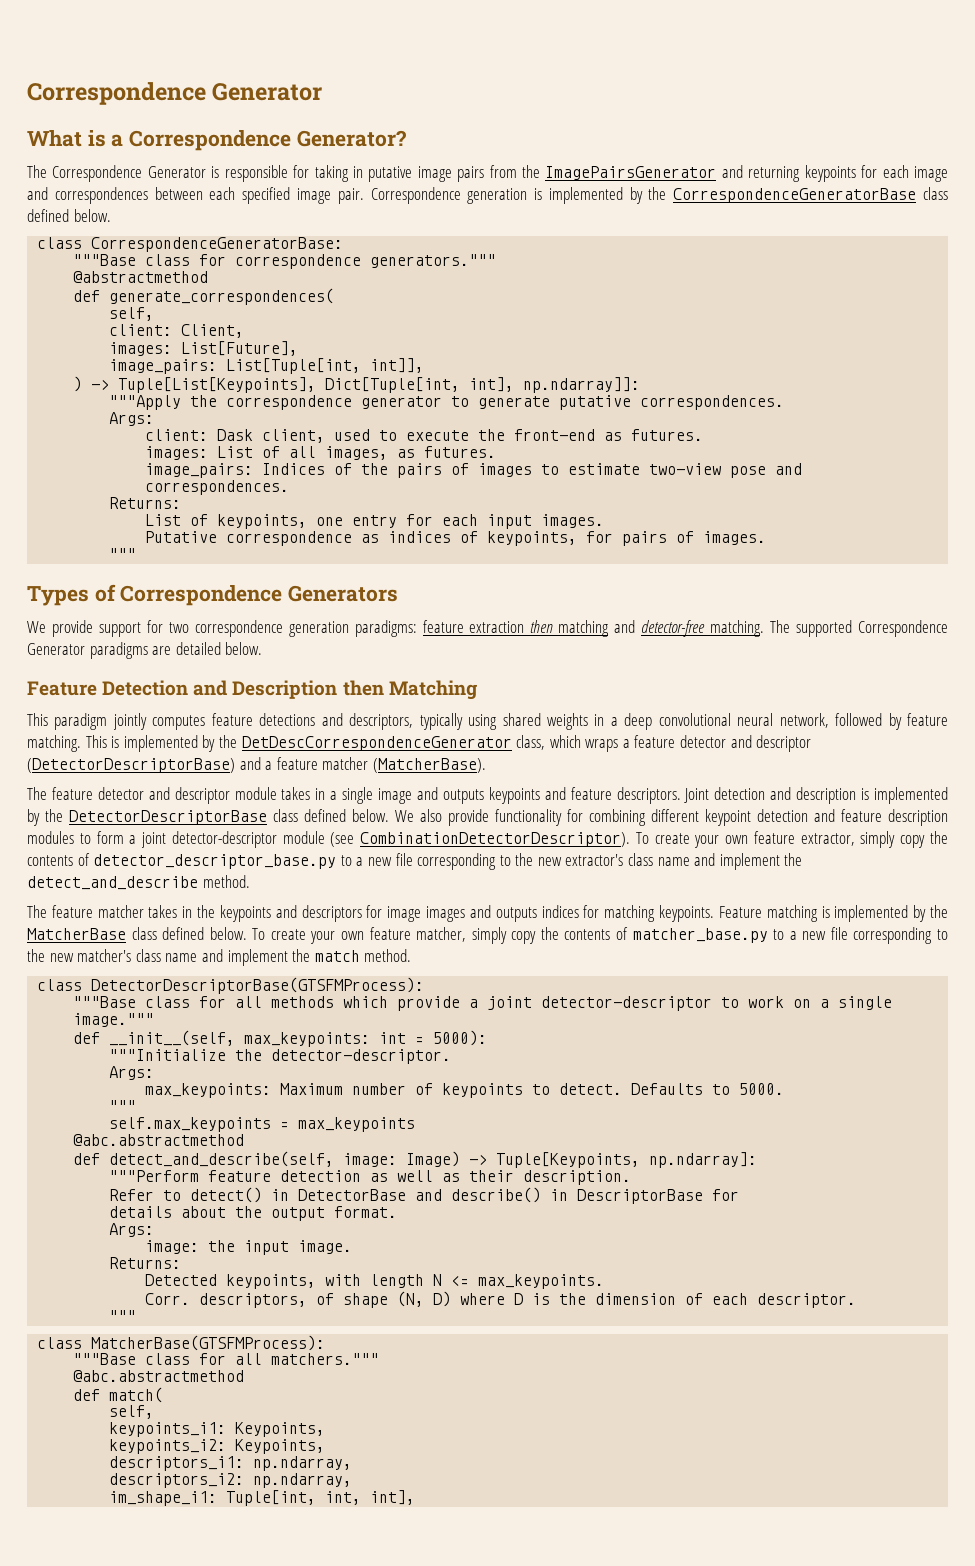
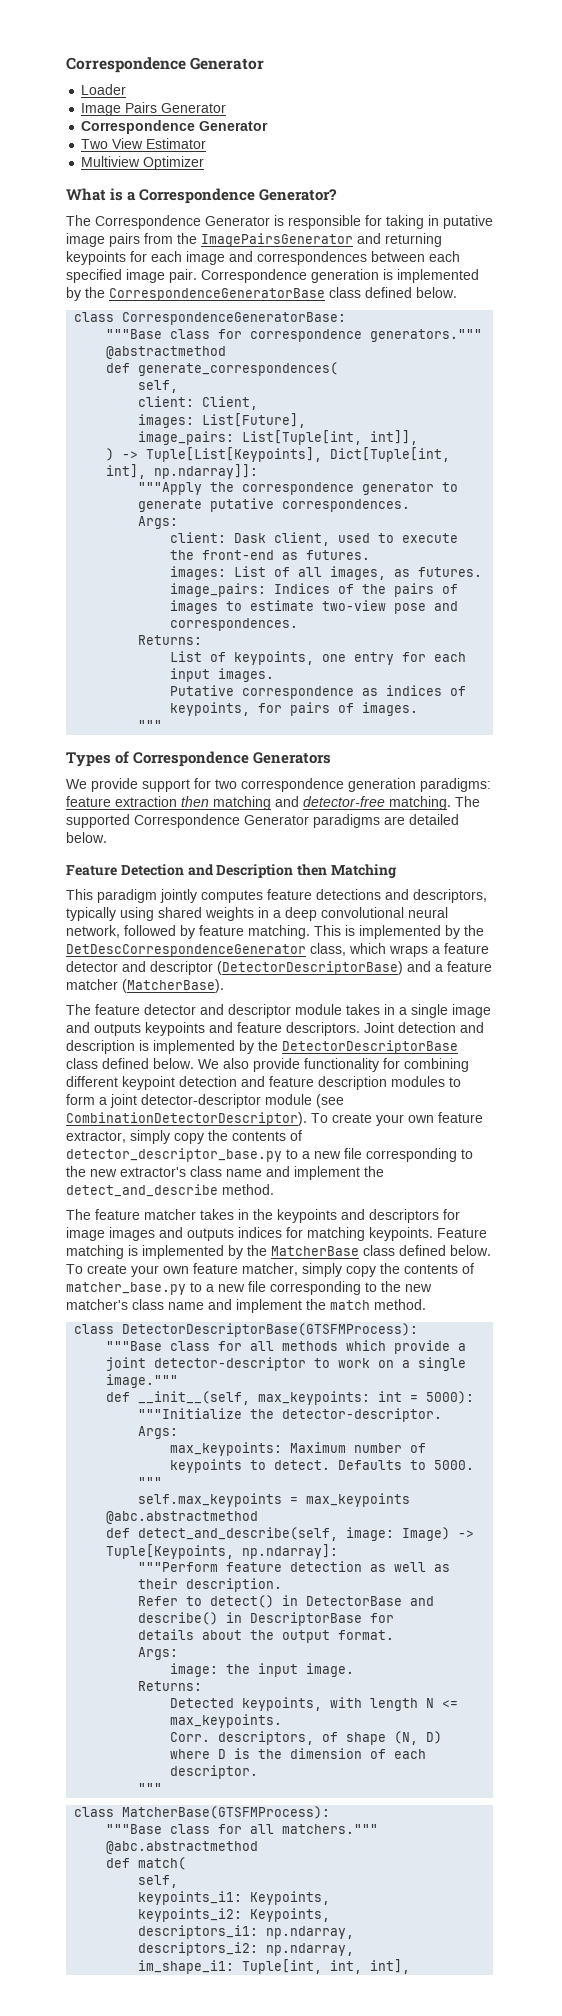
[27,82,323,105] Correspondence Generator -> [66,57,265,73] [81,84,127,95] [81,102,227,116] [81,120,269,134] [81,138,207,149] [81,156,205,170] Correspondence Generator // Loader // Image Pairs Generator // Correspondence Generator // Two View Estimator // Multiview Optimizer

